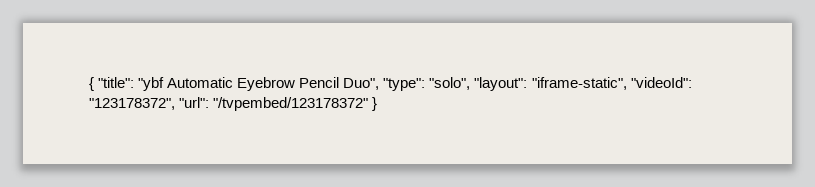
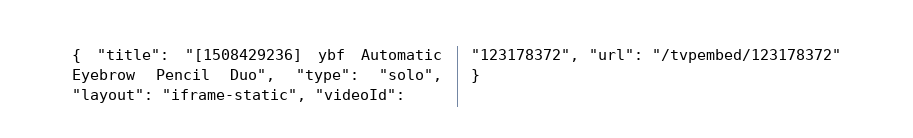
[138,77,165,91] "ybf -> [185,49,345,63] "[1508429236] ybf

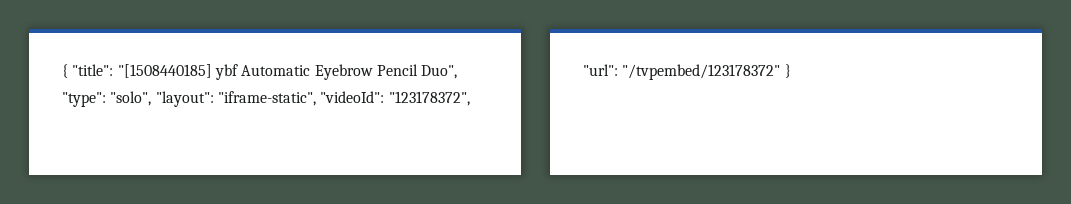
[185,49,302,62] "[1508429236] -> [117,64,212,78] "[1508440185]

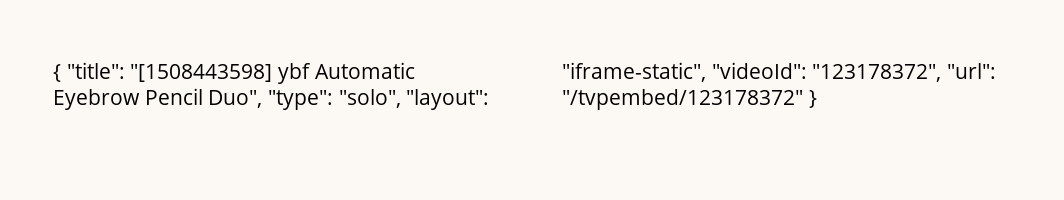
[117,64,212,78] "[1508440185] -> [130,64,273,82] "[1508443598]

